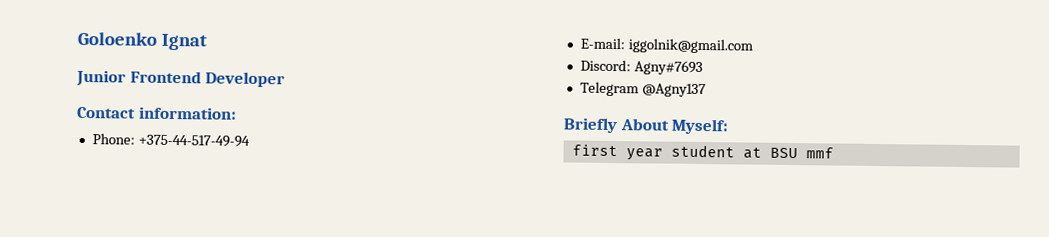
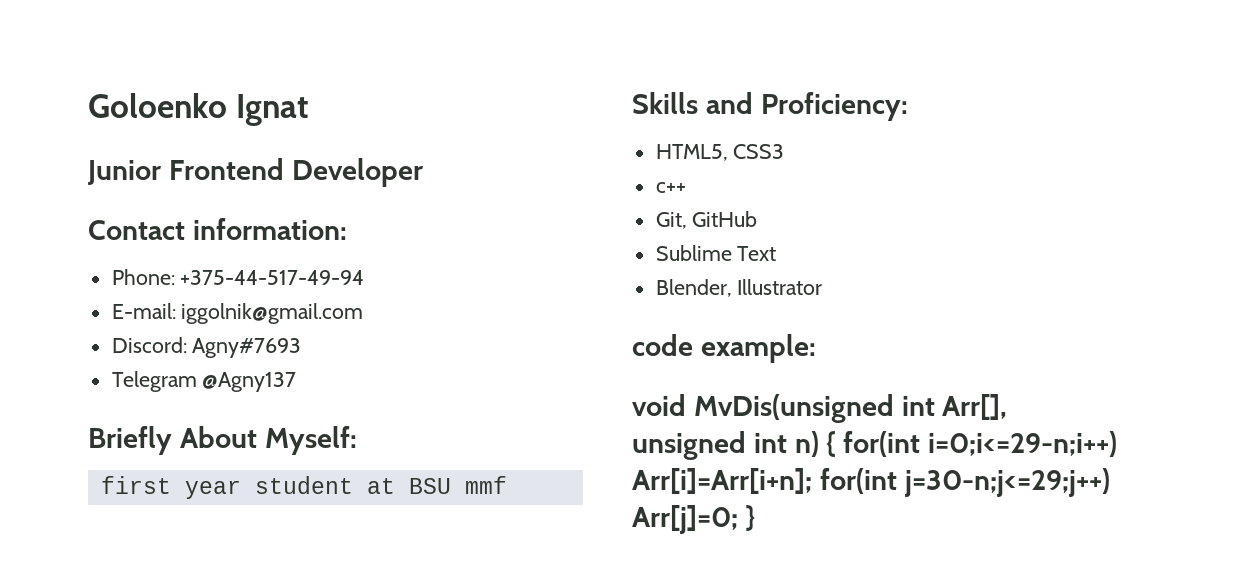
(834, 153) none -> [632,92,908,121] [655,144,785,161] [655,182,686,193] [655,211,758,229] [655,245,777,261] [655,279,823,297] [632,334,816,363] [632,394,1008,423] [632,431,1118,460] [632,468,1110,497] [632,505,755,534] // Skills and Proficiency: // HTML5, CSS3 // c++ // Git, GitHub // Sublime Text // Blender, Illustrator // code example: // void MvDis(unsigned int Arr[], unsigned int n) { for(int i=0;i<=29-n;i++) Arr[i]=Arr[i+n]; for(int j=30-n;j<=29;j++) Arr[j]=0; }

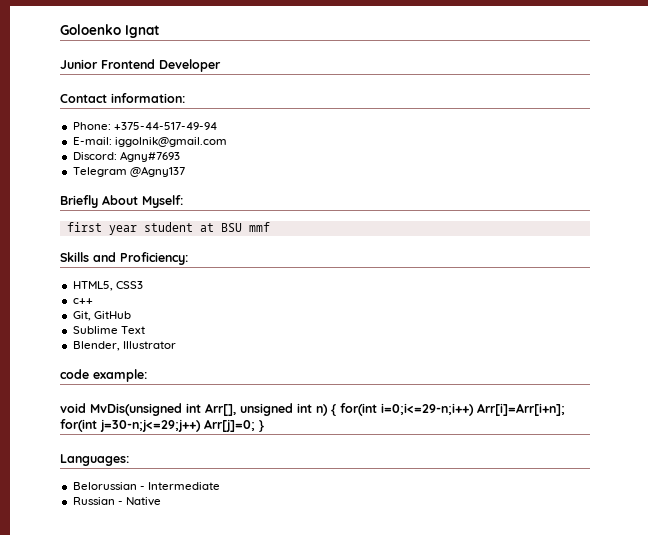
(755, 518) none -> [60,454,129,466] [72,482,220,490] [72,497,161,506] // Languages: // Belorussian - Intermediate // Russian - Native

